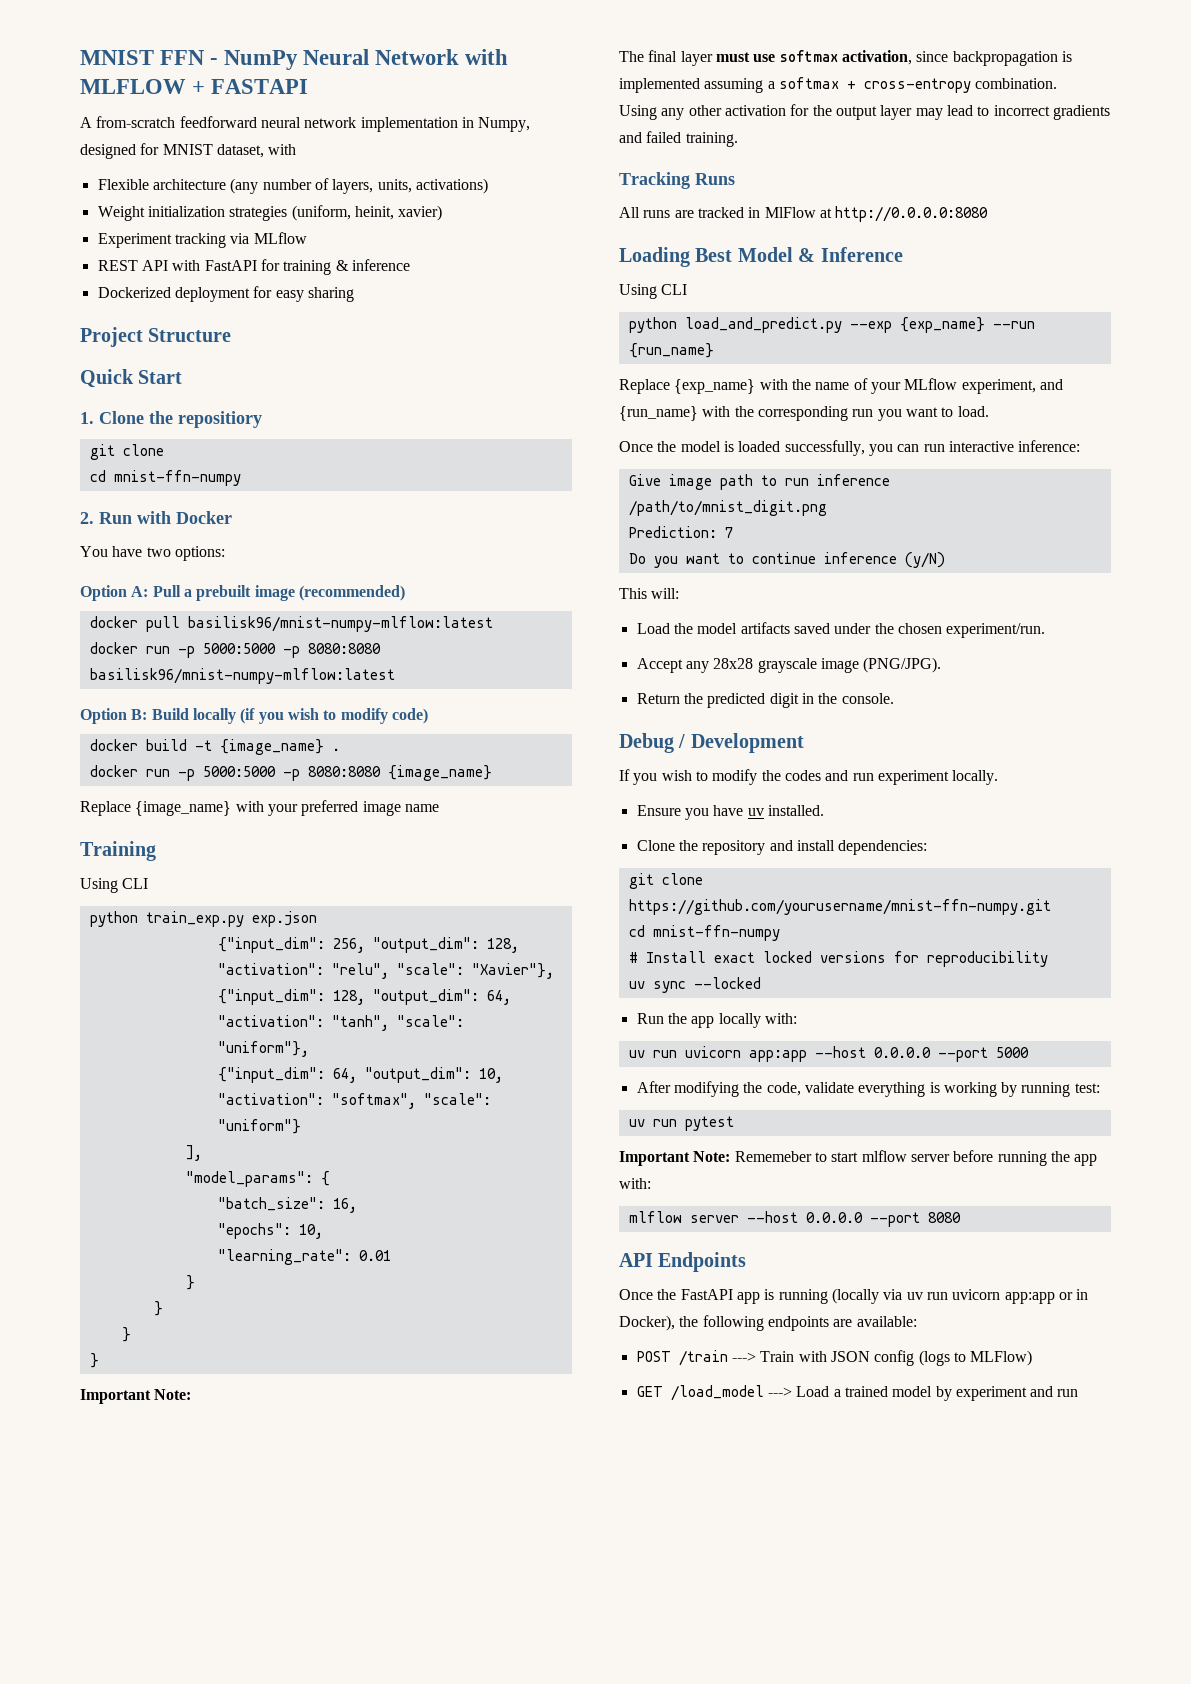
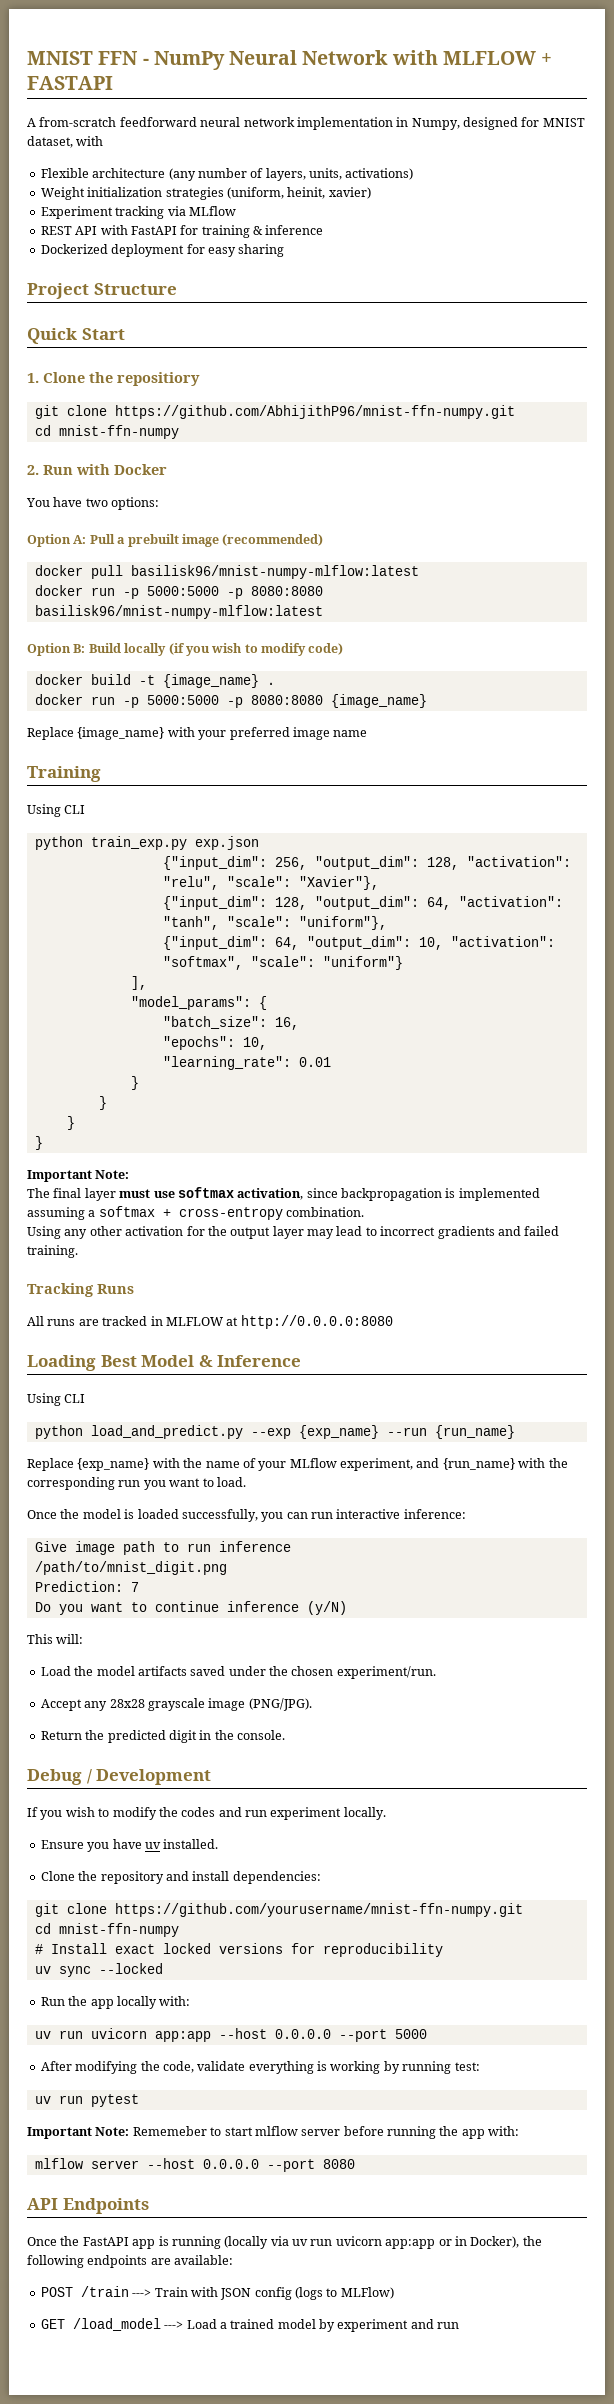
(164, 450) none -> [114,405,515,419] https://github.com/AbhijithP96/mnist-ffn-numpy.git
[764,207,816,218] MlFlow -> [165,1317,223,1326] MLFLOW

